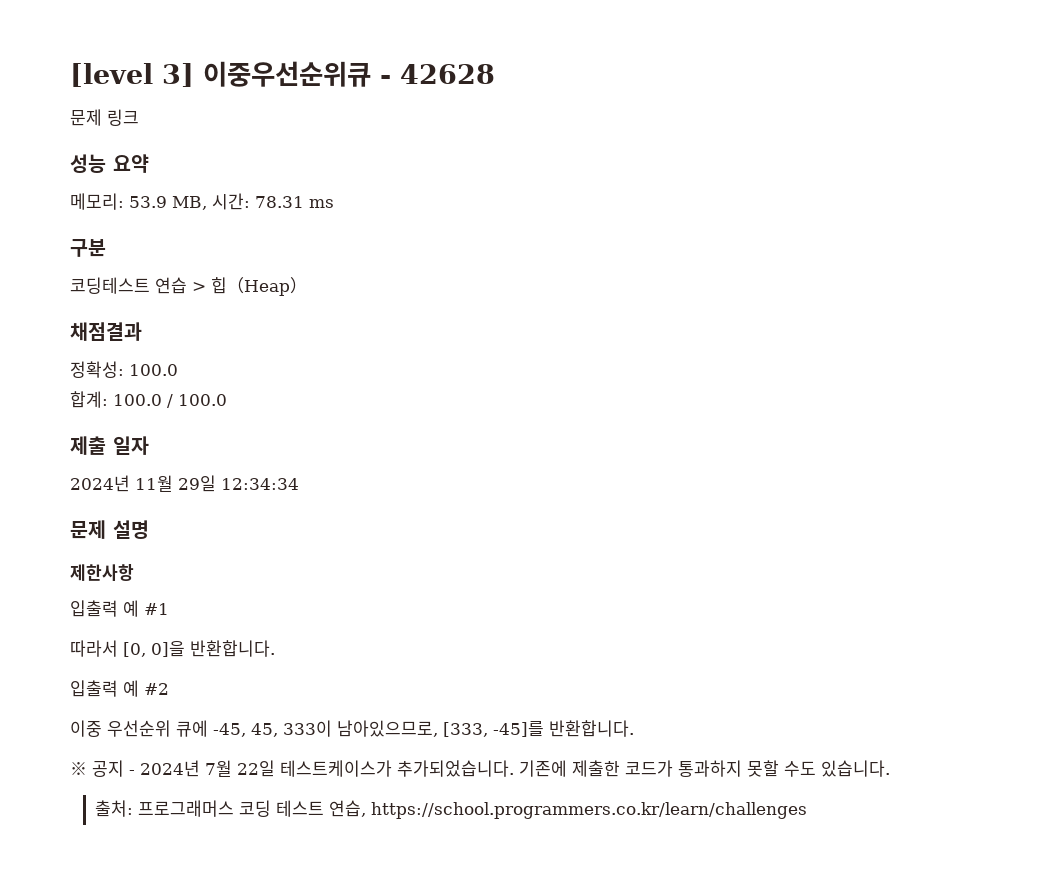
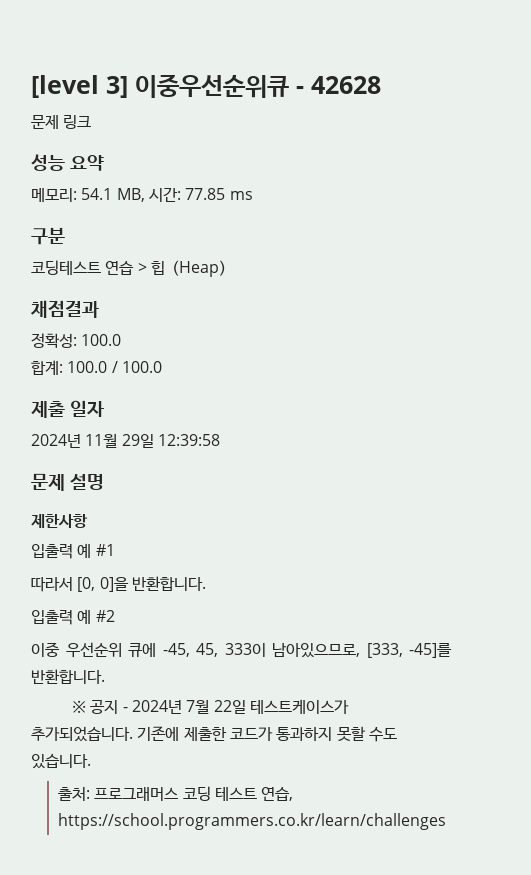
[129,196,167,208] 53.9 -> [81,188,113,200] 54.1
[255,196,304,208] 78.31 -> [185,188,226,200] 77.85
[221,478,299,490] 12:34:34 -> [157,434,220,446] 12:39:58

